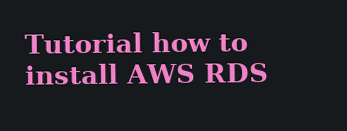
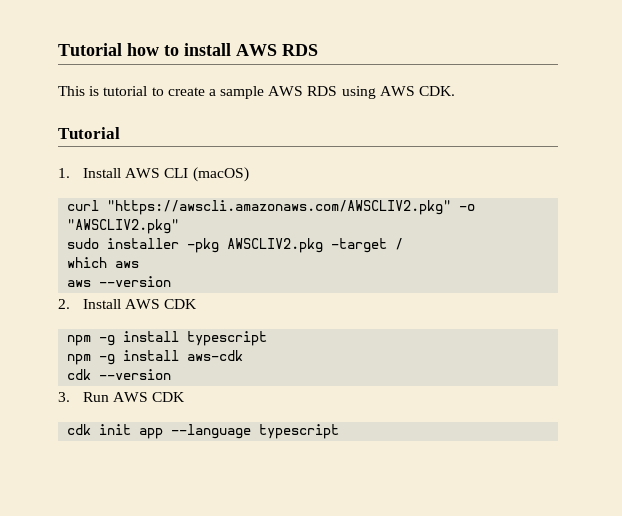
(269, 72) none -> [58,86,456,99] [58,127,120,139] [58,167,249,182] [67,200,476,215] [67,219,180,234] [67,238,404,253] [67,257,140,268] [67,276,172,287] [58,299,198,309] [67,331,268,346] [67,350,244,365] [67,369,172,380] [58,392,186,402] [67,424,340,439] // This is tutorial to create a sample AWS RDS using AWS CDK. // Tutorial // 1. Install AWS CLI (macOS) // curl "https://awscli.amazonaws.com/AWSCLIV2.pkg" -o "AWSCLIV2.pkg" // sudo installer -pkg AWSCLIV2.pkg -target / // which aws // aws --version // 2. Install AWS CDK // npm -g install typescript // npm -g install aws-cdk // cdk --version // 3. Run AWS CDK // cdk init app --language typescript

